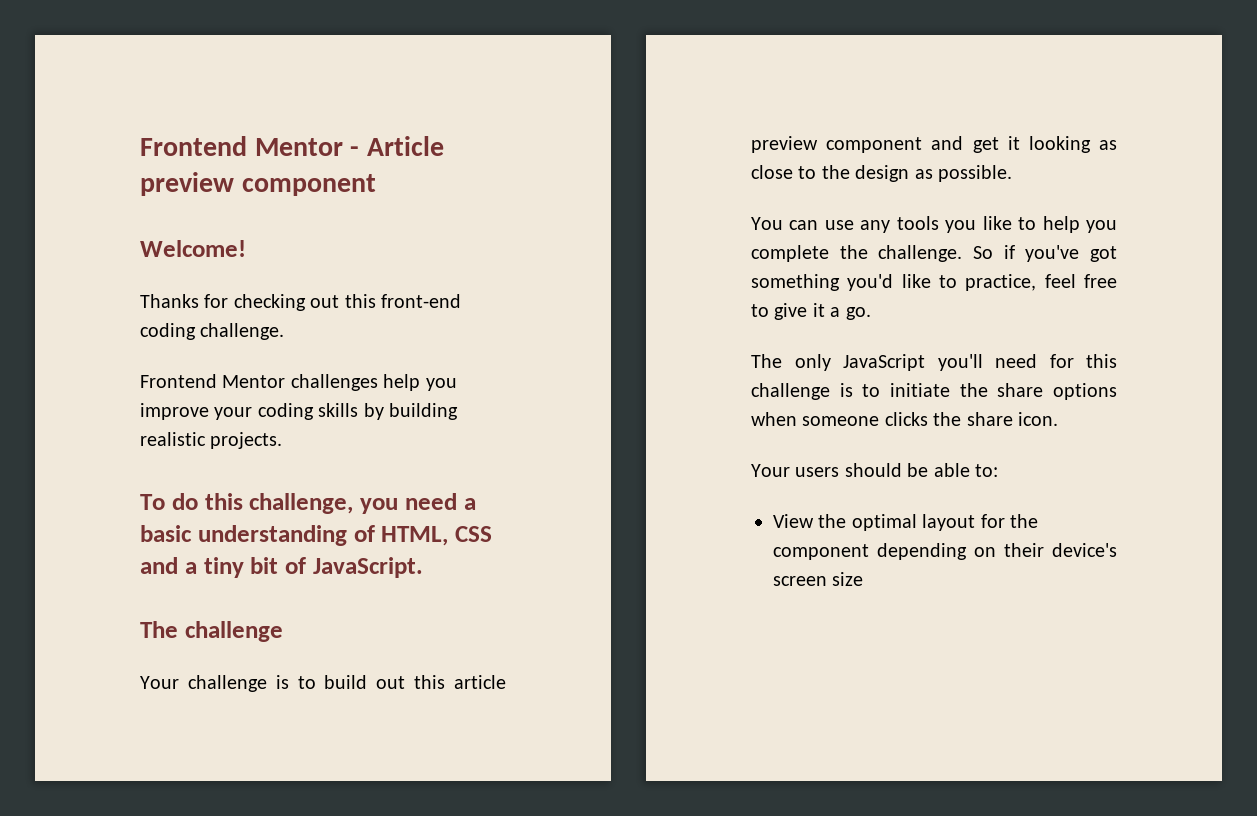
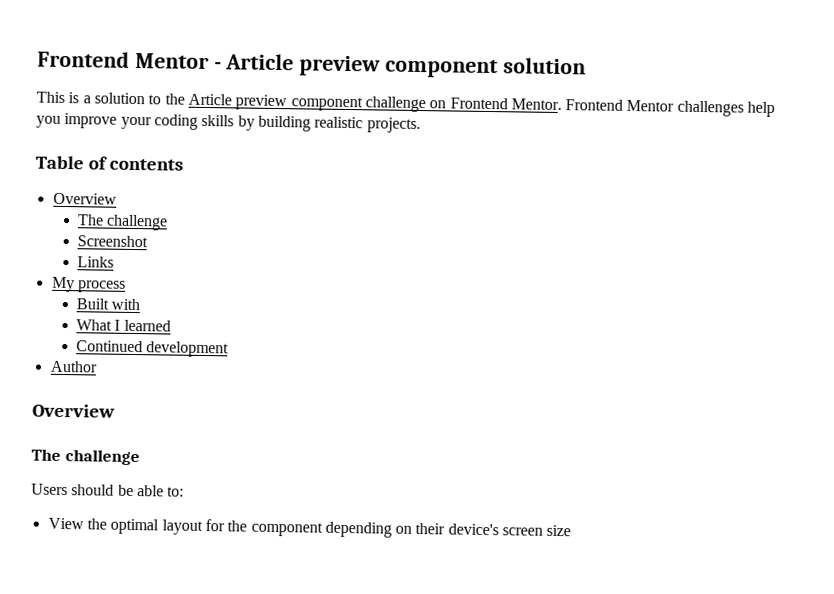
[140,240,246,257] [140,294,461,311] [140,323,285,340] // Welcome! // Thanks for checking out this front-end coding challenge. // -> [502,57,586,75] [36,91,562,113] solution // This is a solution to the Article preview component challenge on Frontend Mentor.
[140,493,476,514] [140,525,492,546] [140,557,423,578] [140,621,283,642] [140,675,506,692] [751,136,1117,153] [751,165,1012,182] [751,216,1117,233] [751,245,1117,262] [751,274,1117,291] [751,303,871,320] [751,354,1117,371] [751,383,1117,400] [751,412,1058,426] [751,464,840,477] To do this challenge, you need a basic understanding of HTML, CSS and a tiny bit of JavaScript. // The challenge // Your challenge is to build out this article preview component and get it looking as close to the design as possible. // You can use any tools you like to help you complete the challenge. So if you've got something you'd like to practice, feel free to give it a go. // The only JavaScript you'll need for this challenge is to initiate the share options when someone clicks the share icon. // Your users -> [35,155,184,171] [52,192,117,205] [77,214,169,231] [77,235,149,248] [77,256,115,268] [51,276,126,293] [76,298,141,311] [76,319,171,332] [76,340,230,358] [49,360,98,373] [32,403,115,418] [31,448,140,466] [31,483,68,496] Table of contents // Overview // The challenge // Screenshot // Links // My process // Built with // What I learned // Continued development // Author // Overview // The challenge // Users

